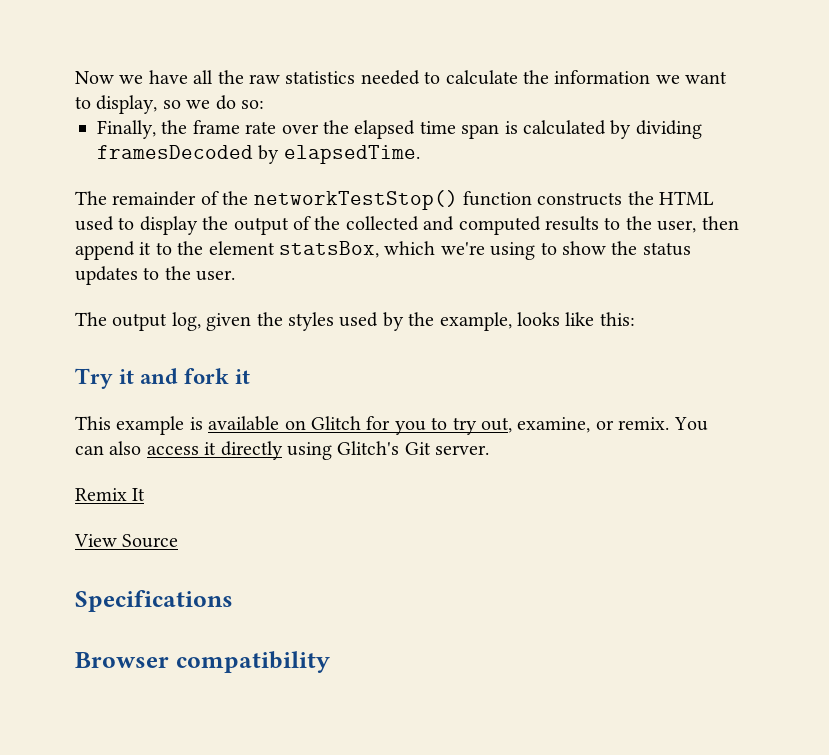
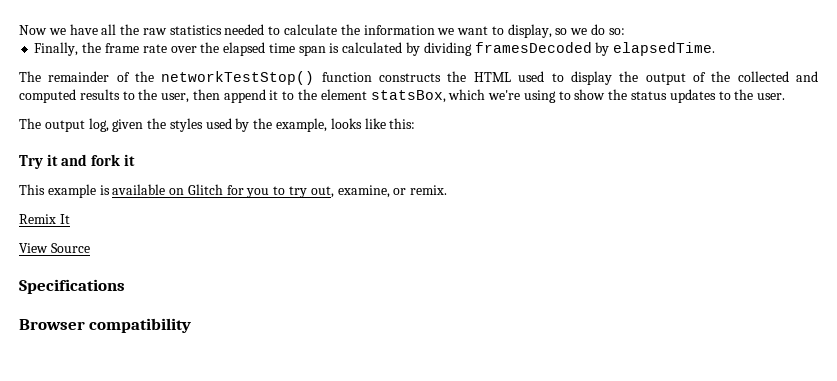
[673,417,708,431] [75,441,490,460] You can also access it directly using Glitch's Git server. -> (448, 190) none

